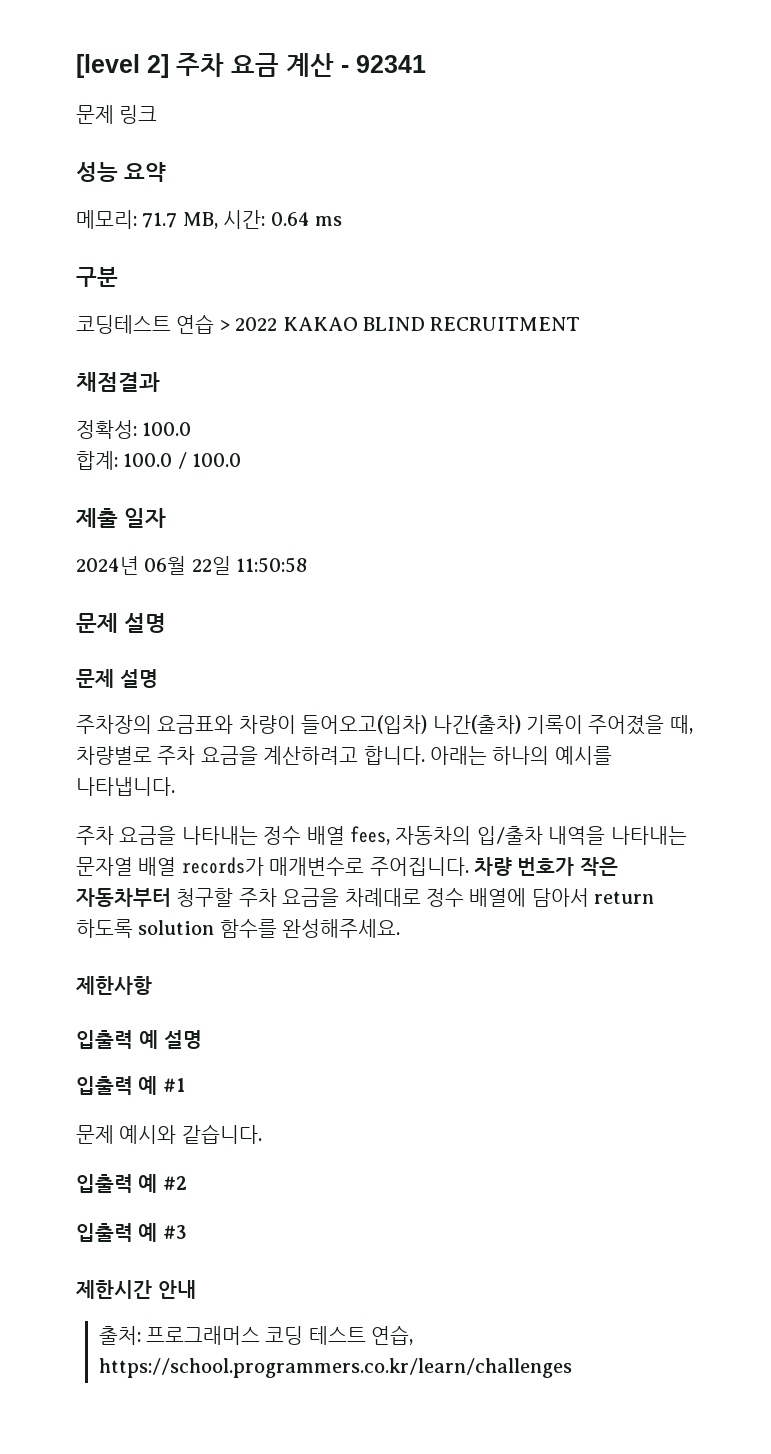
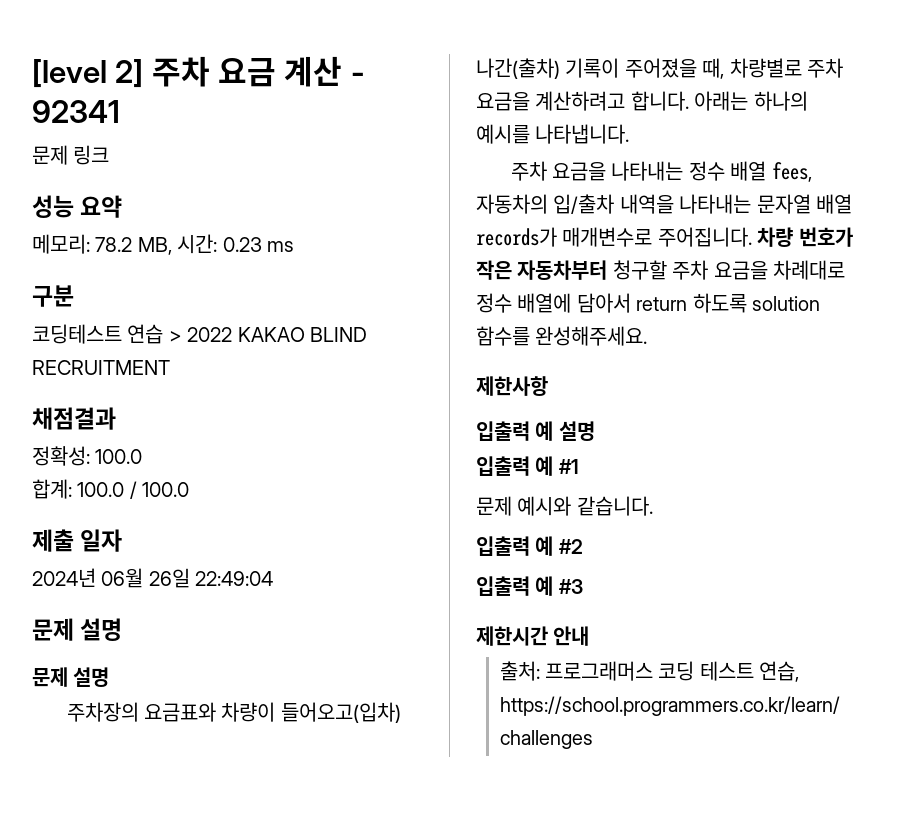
[142,212,178,228] 71.7 -> [95,237,133,252] 78.2
[270,212,310,226] 0.64 -> [222,237,262,252] 0.23
[191,556,308,575] 22일 11:50:58 -> [148,568,274,588] 26일 22:49:04

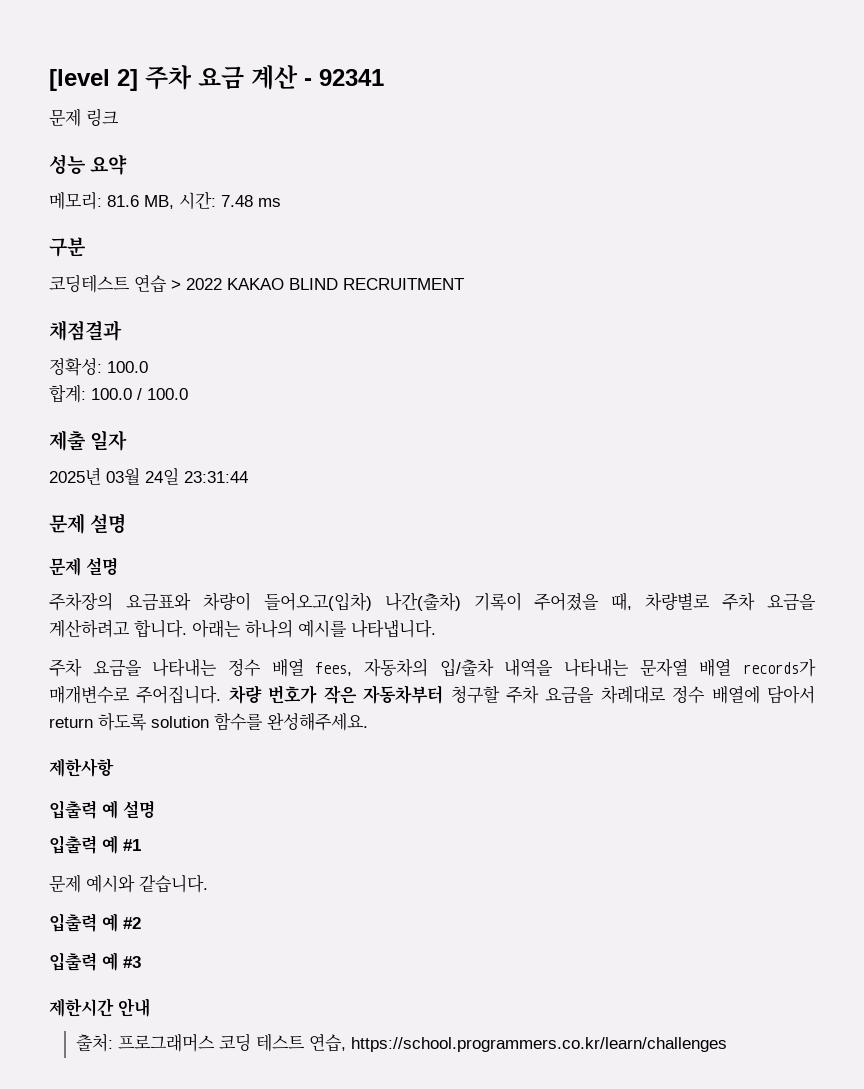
[95,237,133,252] 78.2 -> [107,195,139,207] 81.6
[222,237,262,252] 0.23 -> [221,195,253,207] 7.48
[32,568,274,588] 2024년 06월 26일 22:49:04 -> [49,468,248,485] 2025년 03월 24일 23:31:44

